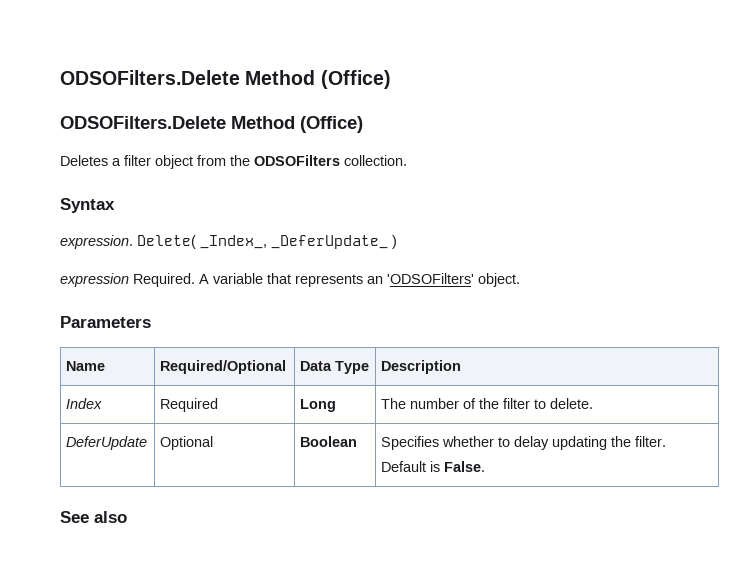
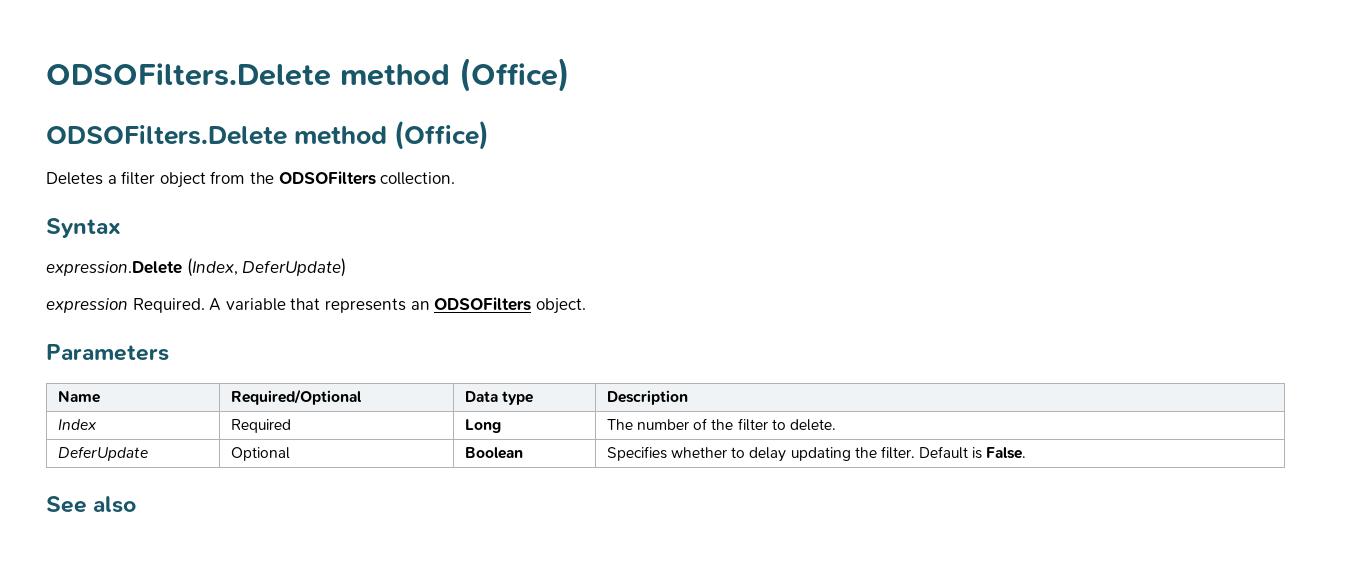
[60,70,316,85] ODSOFilters.Delete Method -> [46,63,450,86] ODSOFilters.Delete method
[231,116,295,129] Method -> [294,126,388,145] method
[60,235,397,249] expression. Delete( _Index_, _DeferUpdate_ ) -> [46,258,347,277] expression.Delete (Index, DeferUpdate)
[387,273,474,284] 'ODSOFilters' -> [434,297,532,311] ODSOFilters
[335,361,370,374] Type -> [501,391,533,405] type

